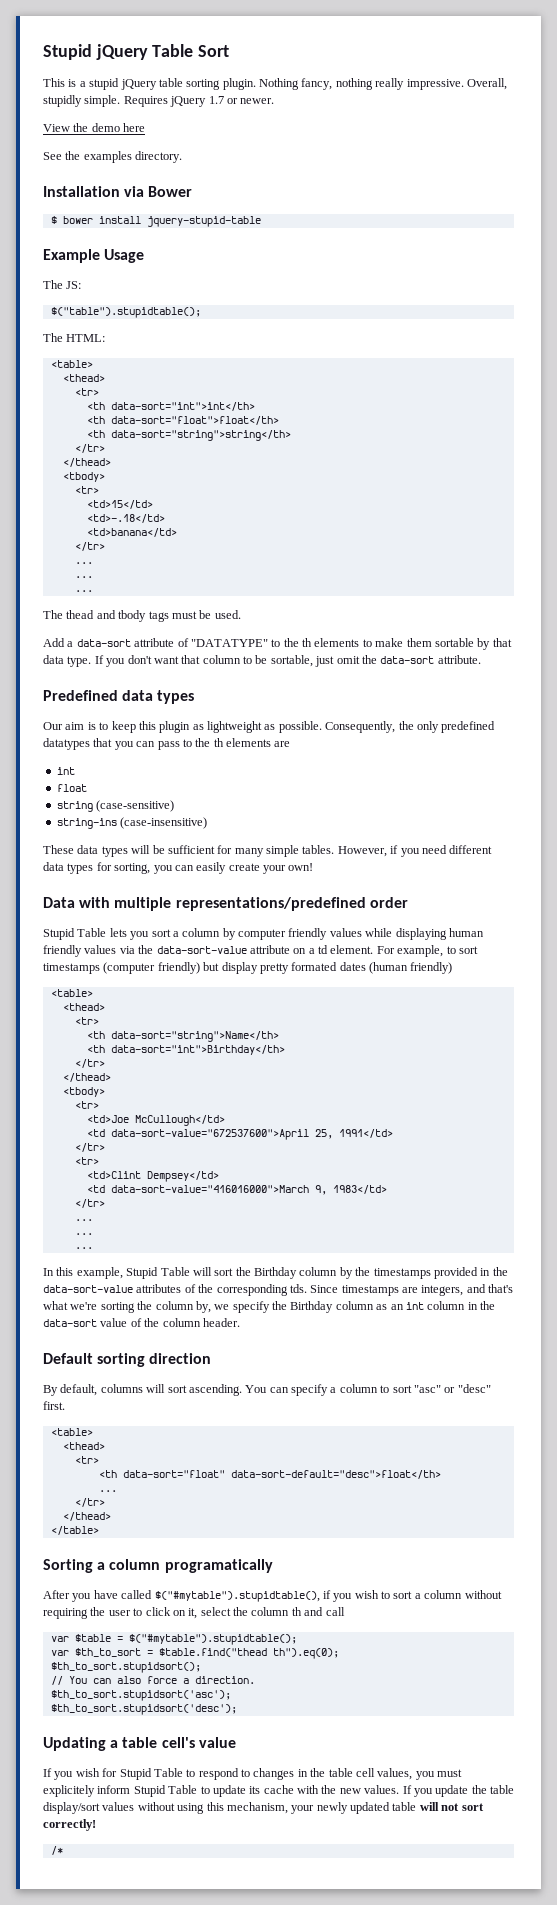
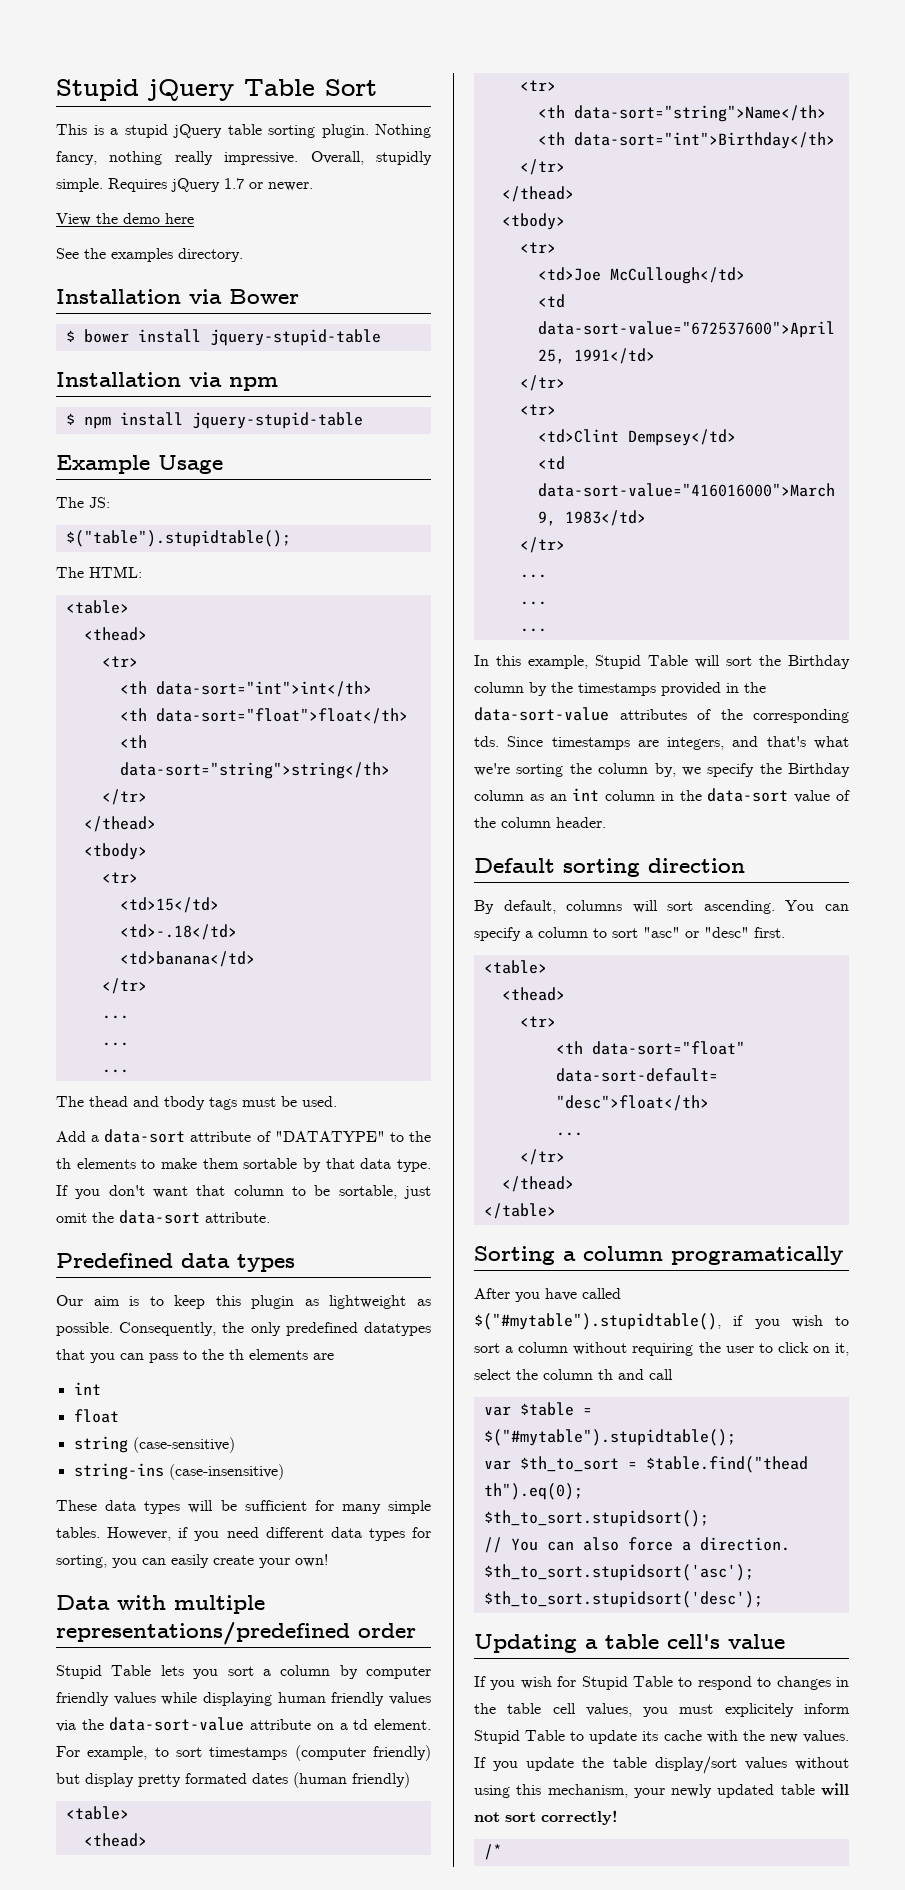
(261, 221) none -> [56,372,278,391] [65,412,363,429] // Installation via npm // $ npm install jquery-stupid-table

